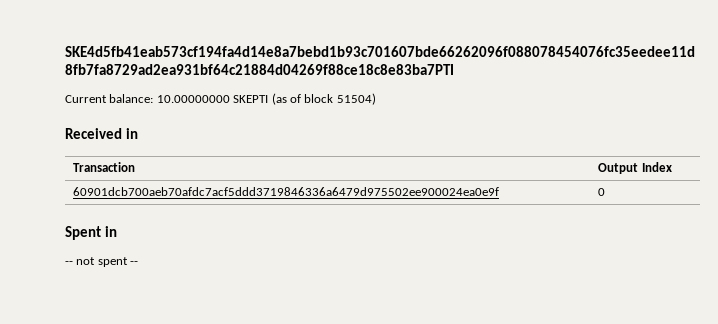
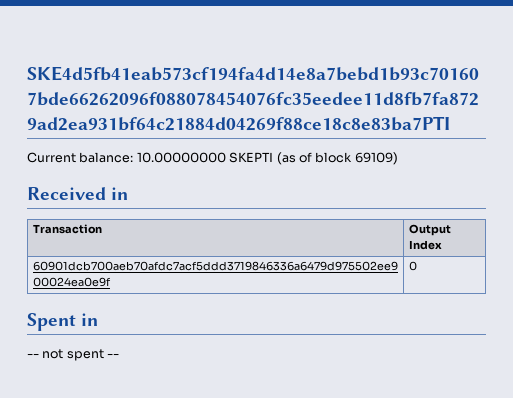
[336,93,376,105] 51504) -> [354,152,398,165] 69109)

